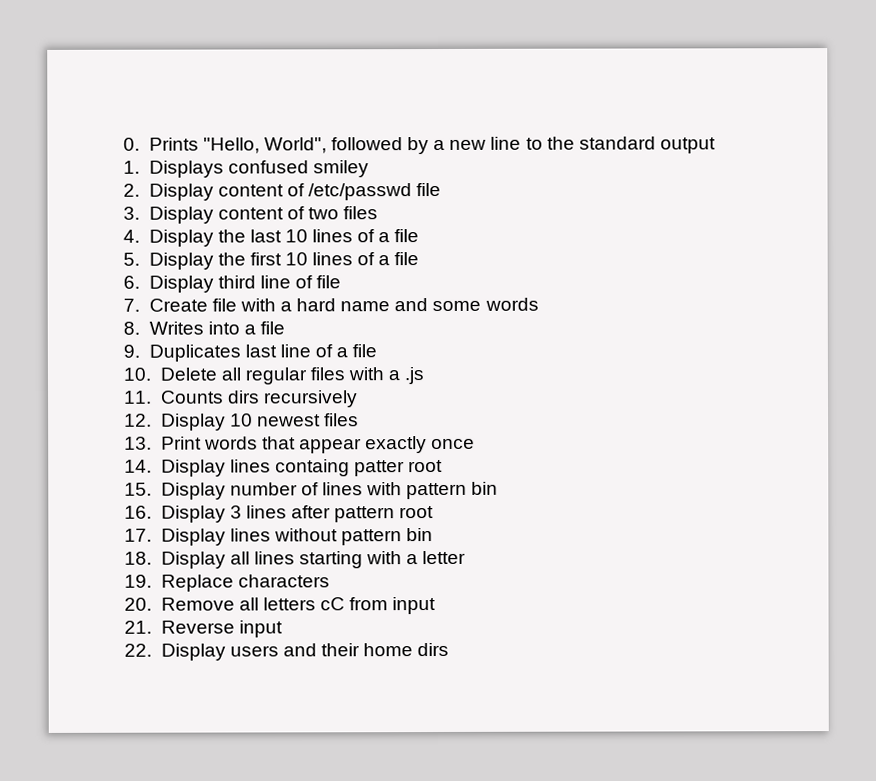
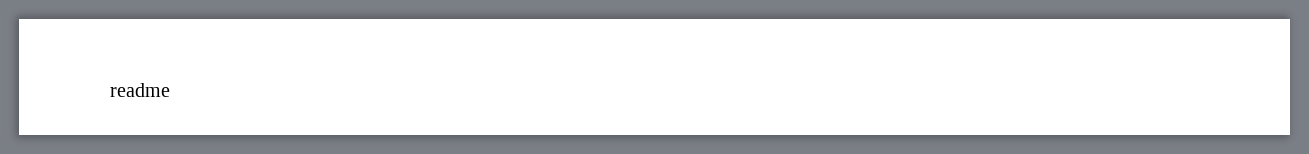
[123,136,716,155] [123,160,369,178] [123,182,442,201] [123,206,379,224] [123,229,420,247] [123,252,420,270] [123,275,342,293] [123,297,539,312] [123,321,285,335] [123,344,378,362] [123,367,425,385] [123,390,358,408] [124,413,359,431] [124,436,476,454] [124,459,444,477] [124,481,499,500] [124,505,435,523] [124,528,434,546] [124,550,467,569] [124,574,330,592] [124,597,437,615] [124,620,283,638] [124,642,450,661] 0. Prints "Hello, World", followed by a new line to the standard output // 1. Displays confused smiley // 2. Display content of /etc/passwd file // 3. Display content of two files // 4. Display the last 10 lines of a file // 5. Display the first 10 lines of a file // 6. Display third line of file // 7. Create file with a hard name and some words // 8. Writes into a file // 9. Duplicates last line of a file // 10. Delete all regular files with a .js // 11. Counts dirs recursively // 12. Display 10 newest files // 13. Print words that appear exactly once // 14. Display lines containg patter root // 15. Display number of lines with pattern bin // 16. Display 3 lines after pattern root // 17. Display lines without pattern bin // 18. Display all lines starting with a letter // 19. Replace characters // 20. Remove all letters cC from input // 21. Reverse input // 22. Display users and their home dirs -> [110,83,170,97] readme

